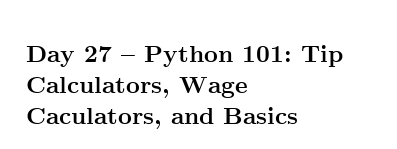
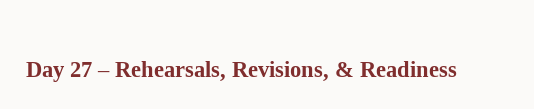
[144,45,343,67] [26,77,248,98] [26,107,298,129] Python 101: Tip Calculators, Wage Caculators, and Basics -> [115,61,458,82] Rehearsals, Revisions, & Readiness

